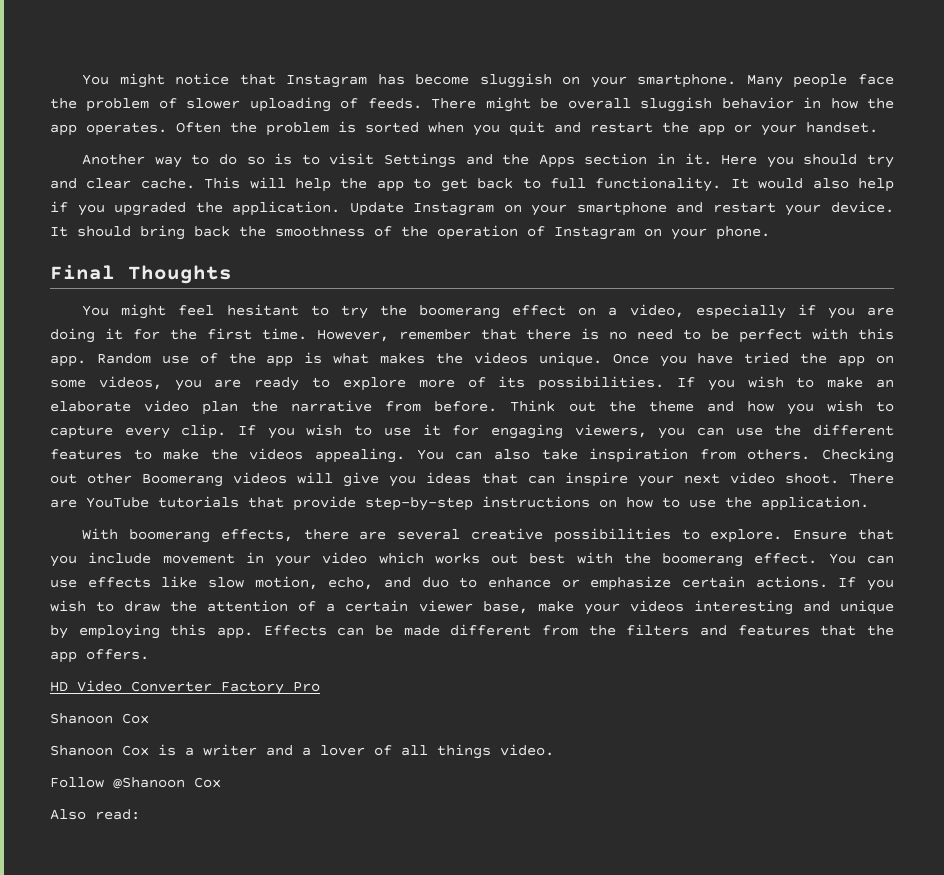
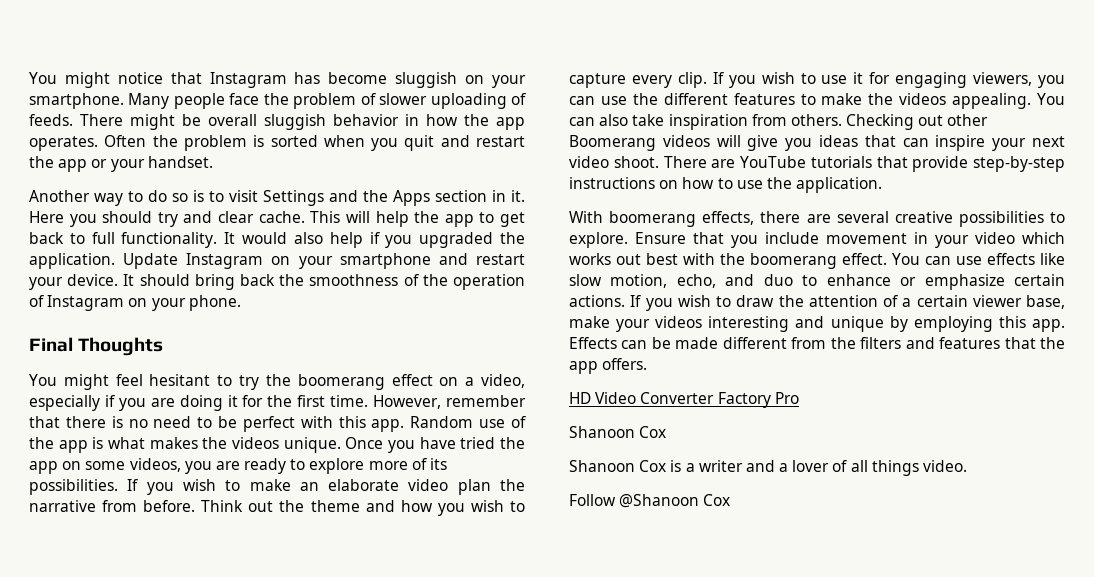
[50,809,140,820] // Also read: -> (731, 500) none

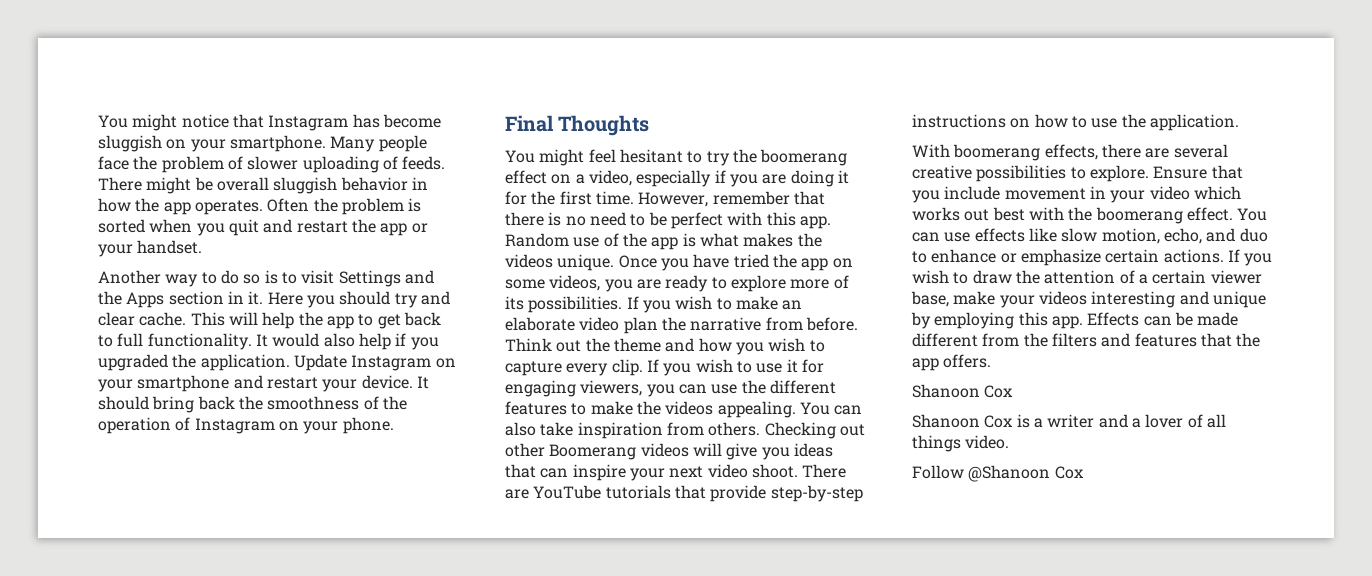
[569,392,799,408] // HD Video Converter Factory Pro -> (992, 361) none

